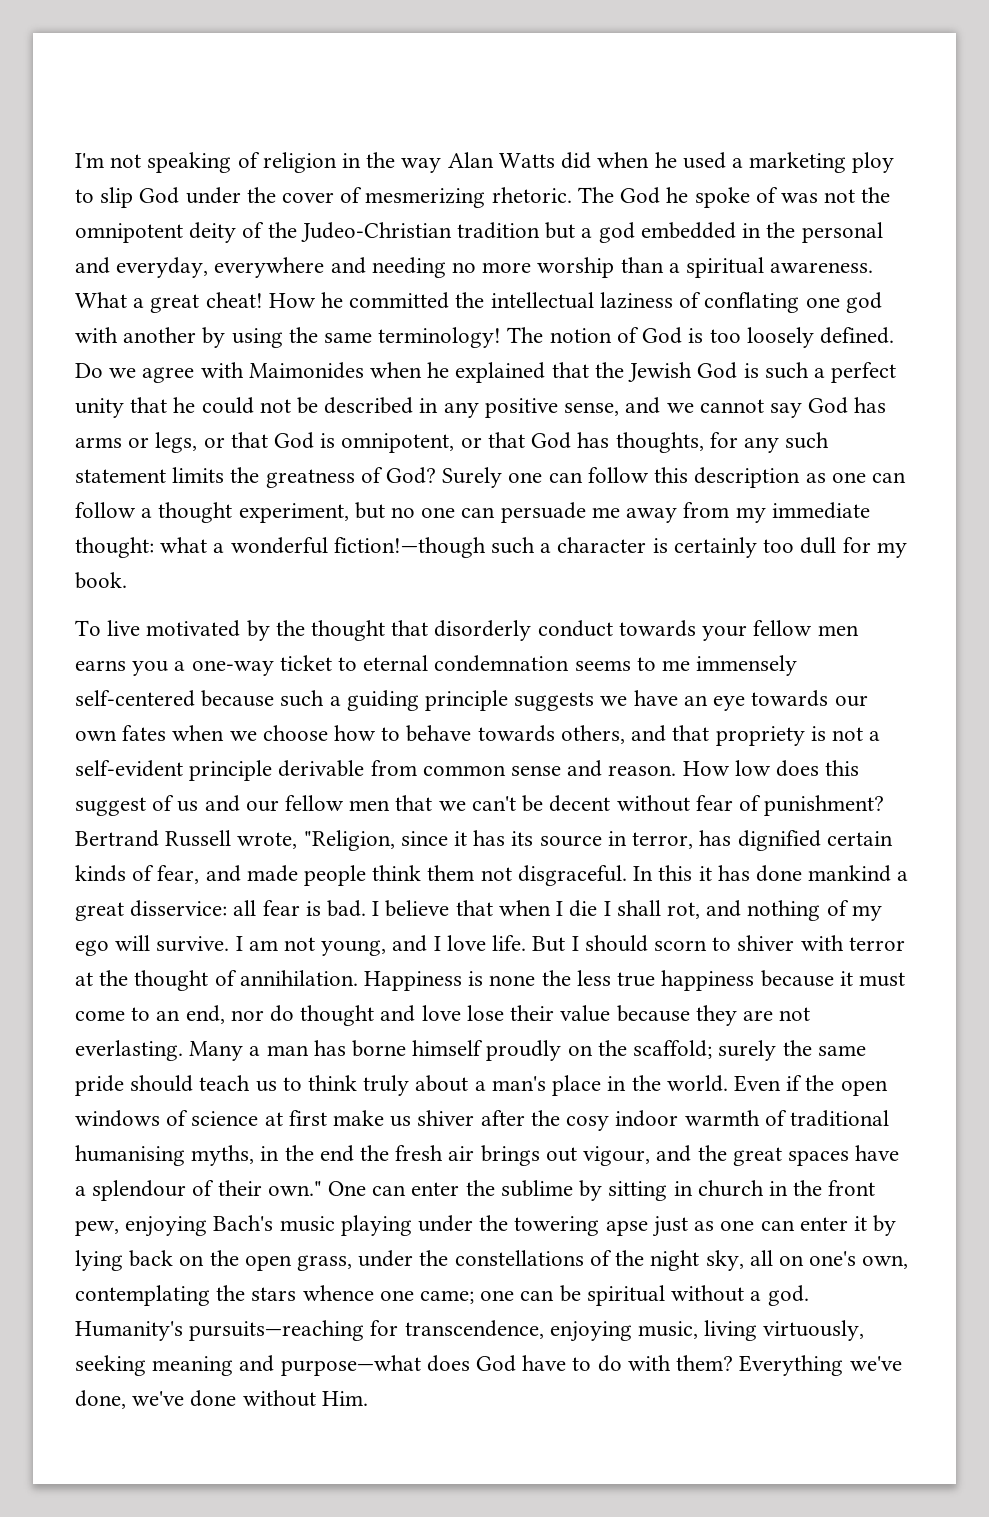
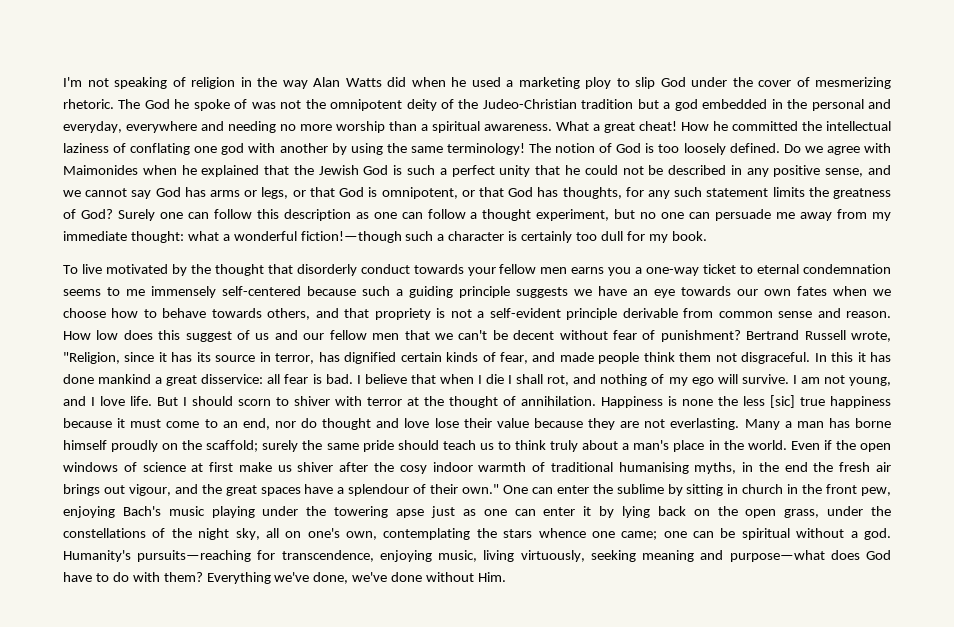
(611, 978) none -> [770,395,795,408] [sic]

